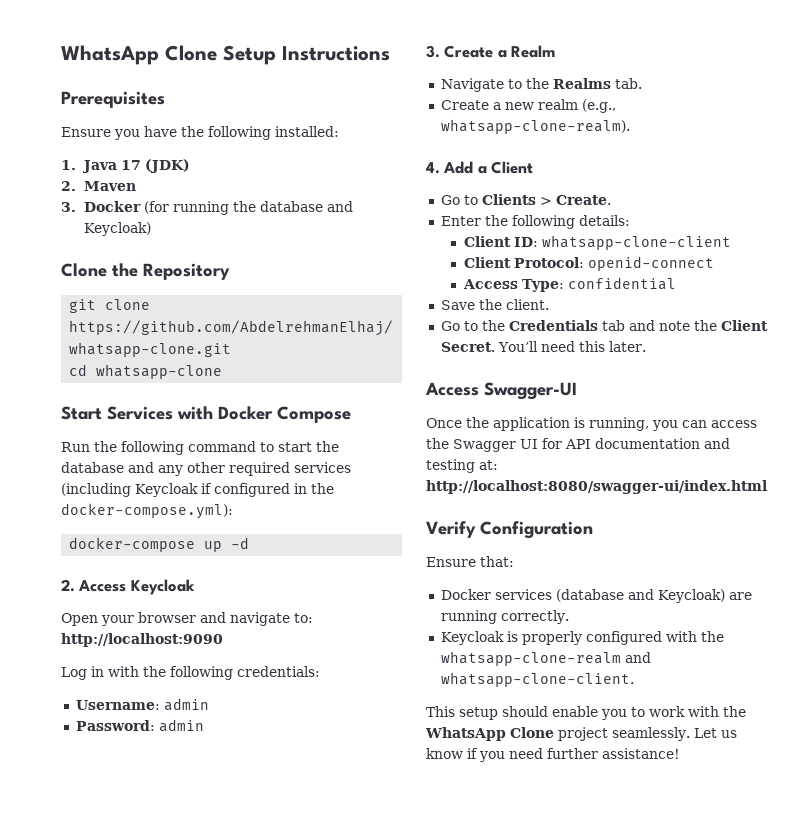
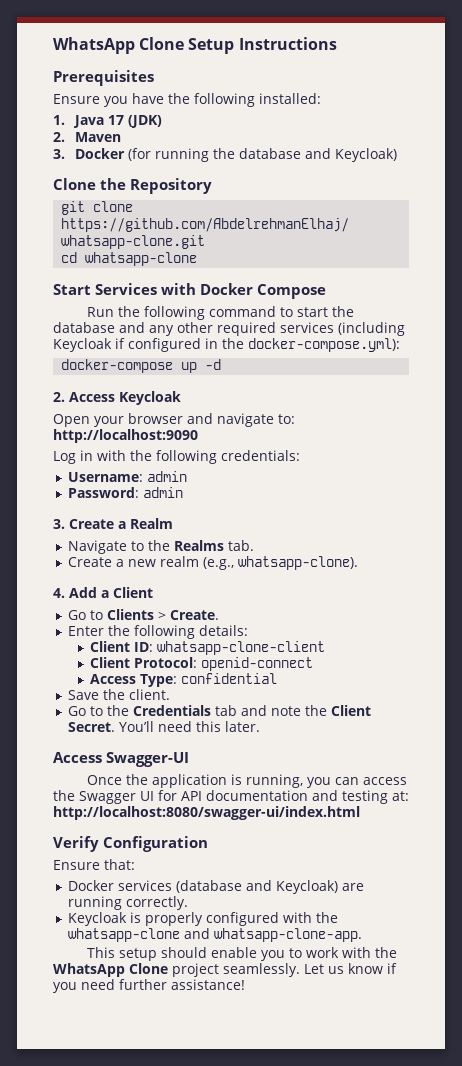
[440,119,630,134] whatsapp-clone-realm). -> [237,556,358,570] whatsapp-clone).
[440,651,651,666] [440,672,634,687] whatsapp-clone-realm and whatsapp-clone-client. -> [67,928,362,942] whatsapp-clone and whatsapp-clone-app.

